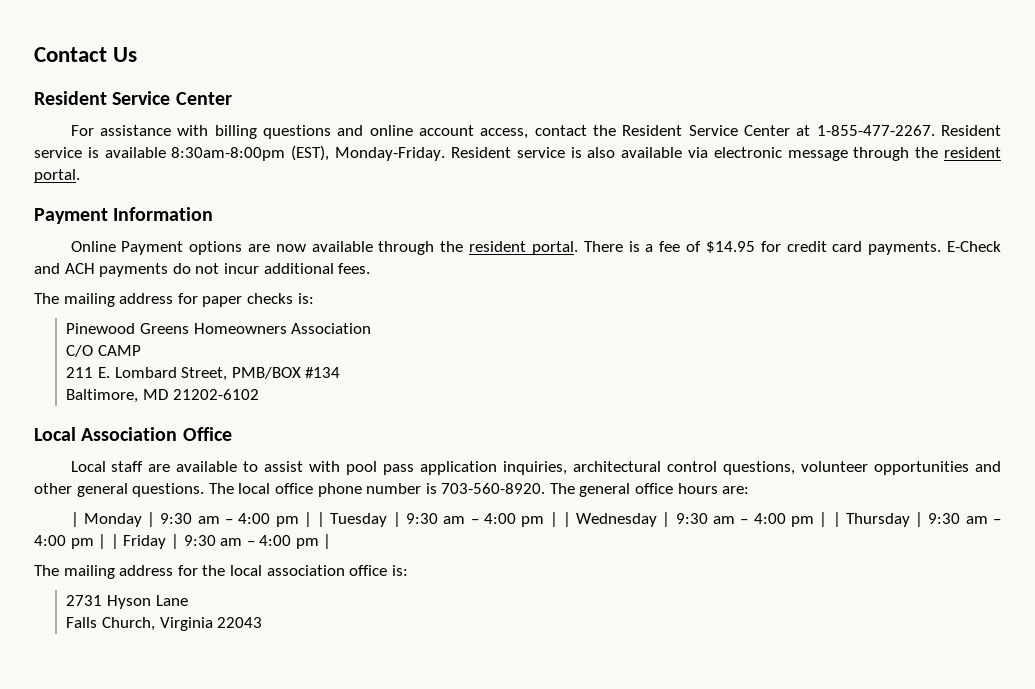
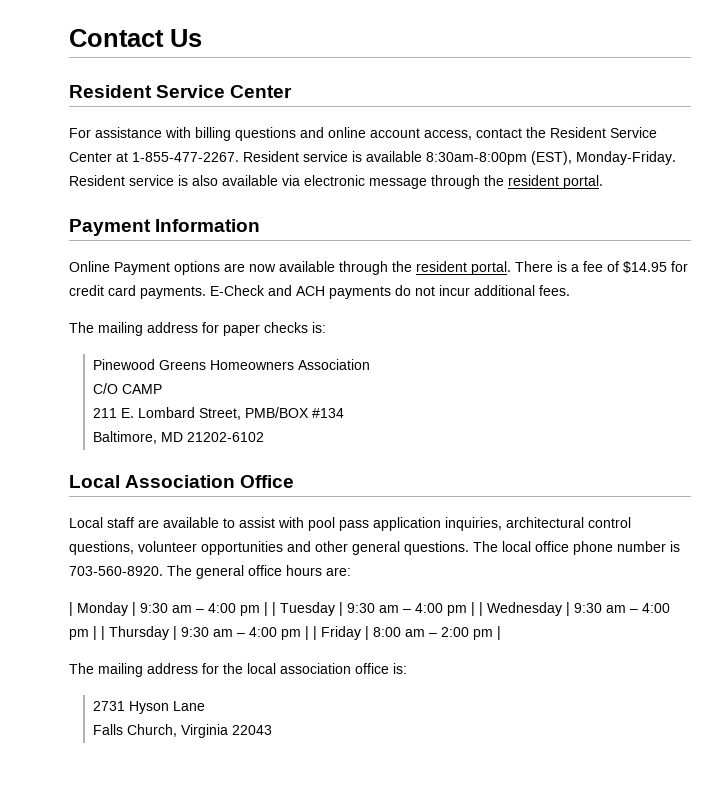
[183,535,292,546] 9:30 am – 4:00 -> [373,627,469,637] 8:00 am – 2:00

